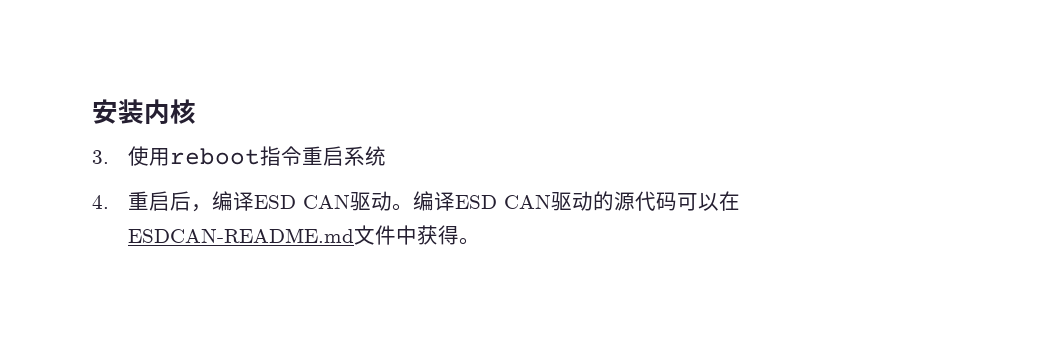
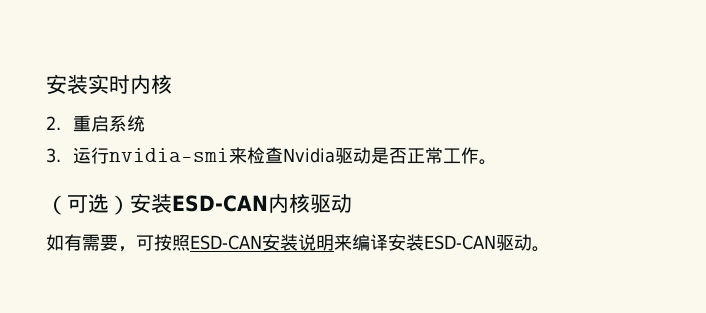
[92,99,144,124] 安装 -> [46,74,130,94] 安装实时
[92,146,387,166] [92,191,741,212] [128,225,460,245] 3.使用reboot指令重启系统 // 4.重启后，编译ESD CAN驱动。编译ESD CAN驱动的源代码可以在ESDCAN-README.md文件中获得 -> [46,115,145,132] [46,147,497,165] [46,193,352,215] [46,234,532,252] 2.重启系统 // 3.运行nvidia-smi来检查Nvidia驱动是否正常工作。 // （可选）安装ESD-CAN内核驱动 // 如有需要，可按照ESD-CAN安装说明来编译安装ESD-CAN驱动

